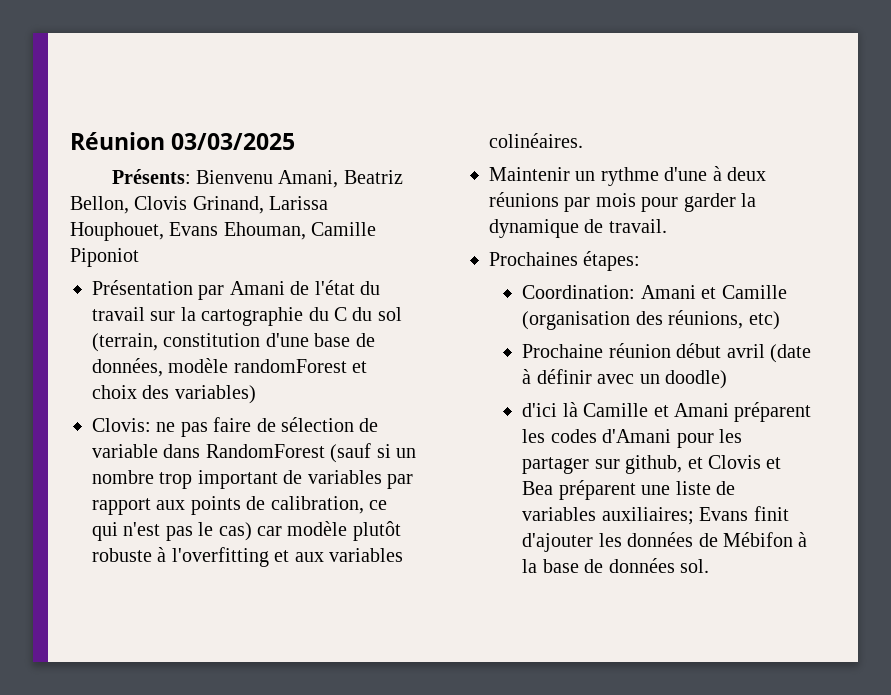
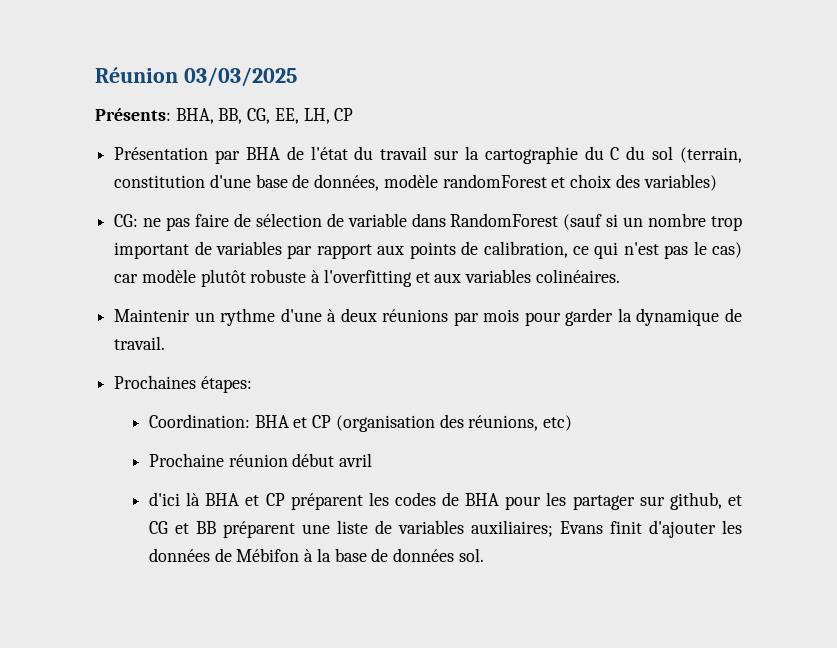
[196,170,403,188] [70,196,329,214] [70,222,377,241] [70,248,139,267] Bienvenu Amani, Beatriz Bellon, Clovis Grinand, Larissa Houphouet, Evans Ehouman, Camille Piponiot -> [175,108,354,124] BHA, BB, CG, EE, LH, CP
[229,281,285,295] Amani -> [245,147,280,160] BHA
[92,418,151,432] Clovis: -> [114,214,139,227] CG:
[640,285,787,299] Amani et Camille -> [254,415,332,428] BHA et CP
[769,344,811,363] [522,369,727,389] (date à définir avec un doodle) -> (373, 460) none
[583,403,729,417] Camille et Amani -> [205,493,285,506] BHA et CP
[602,429,672,443] d'Amani -> [442,492,500,506] de BHA
[707,455,782,469] [522,481,554,495] Clovis et Bea -> [148,521,216,534] CG et BB

